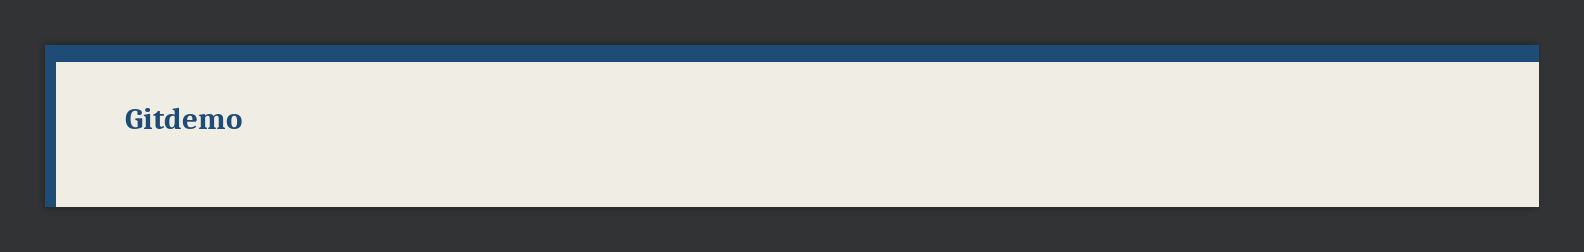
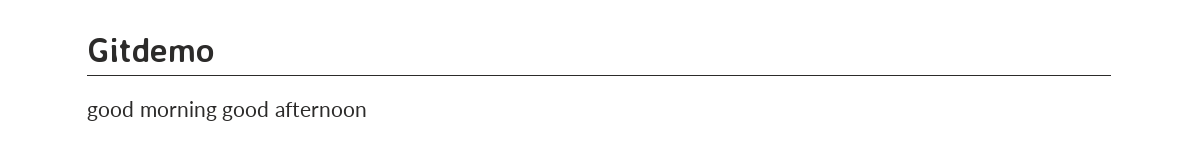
(242, 118) none -> [87,101,368,121] // good morning good afternoon

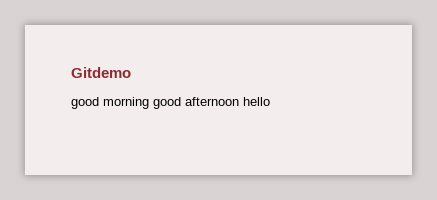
(368, 109) none -> [243,97,270,106] hello

